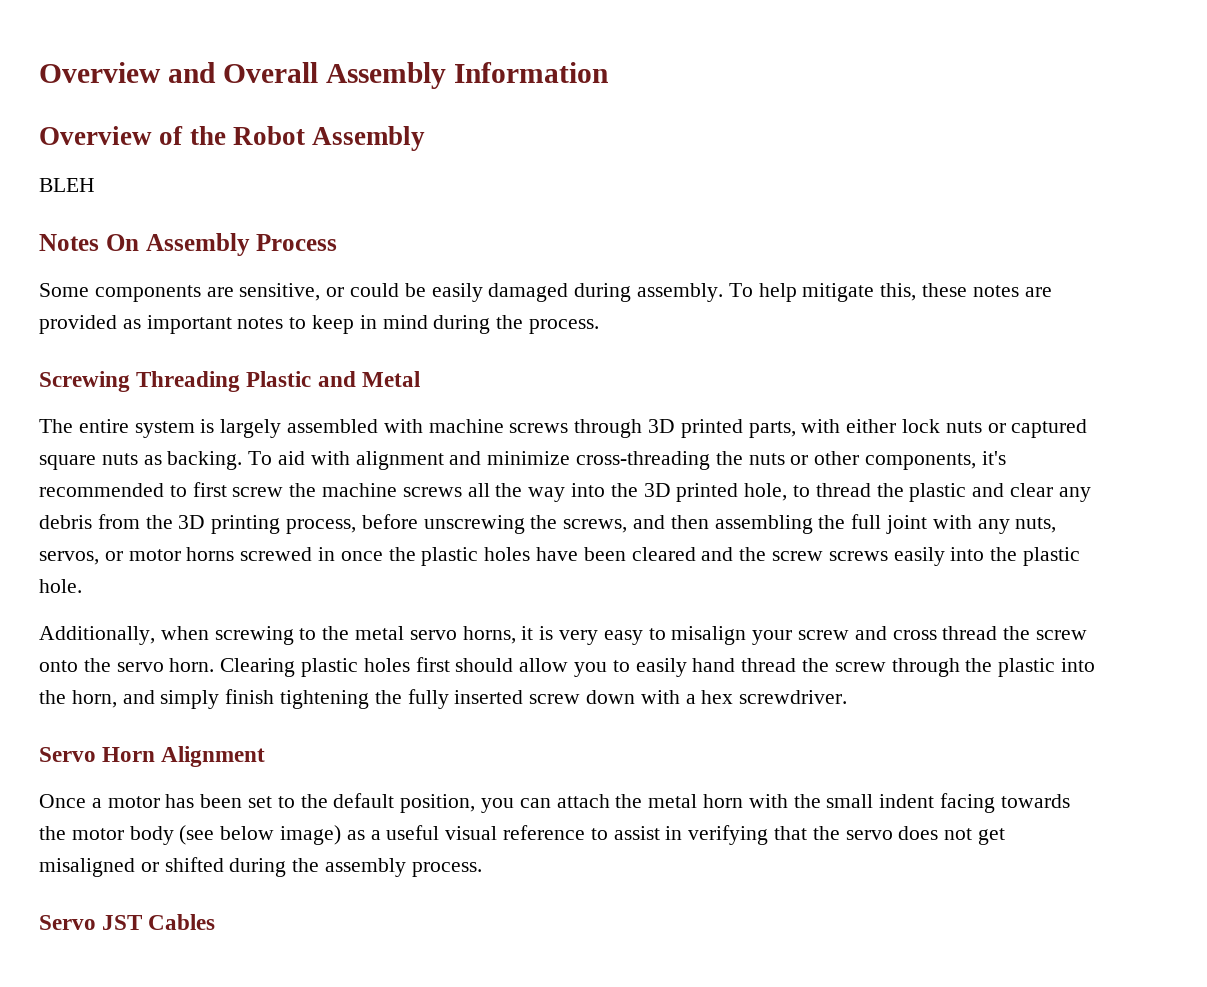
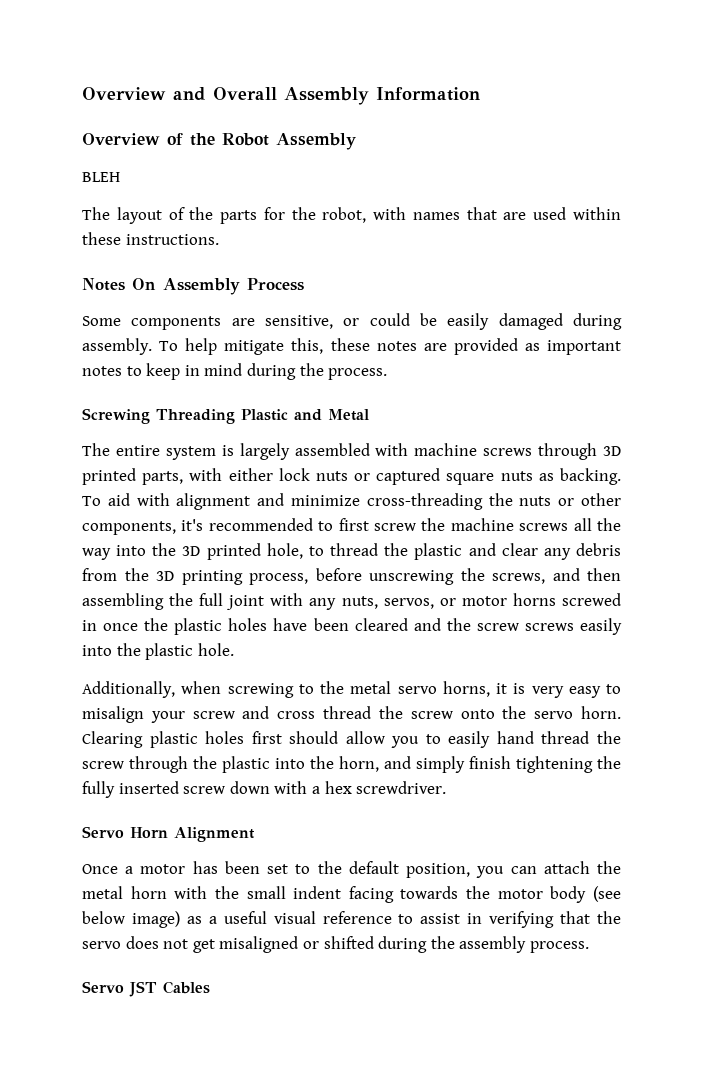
(95, 185) none -> [82,207,621,224] [82,232,219,245] // The layout of the parts for the robot, with names that are used within these instructions.

